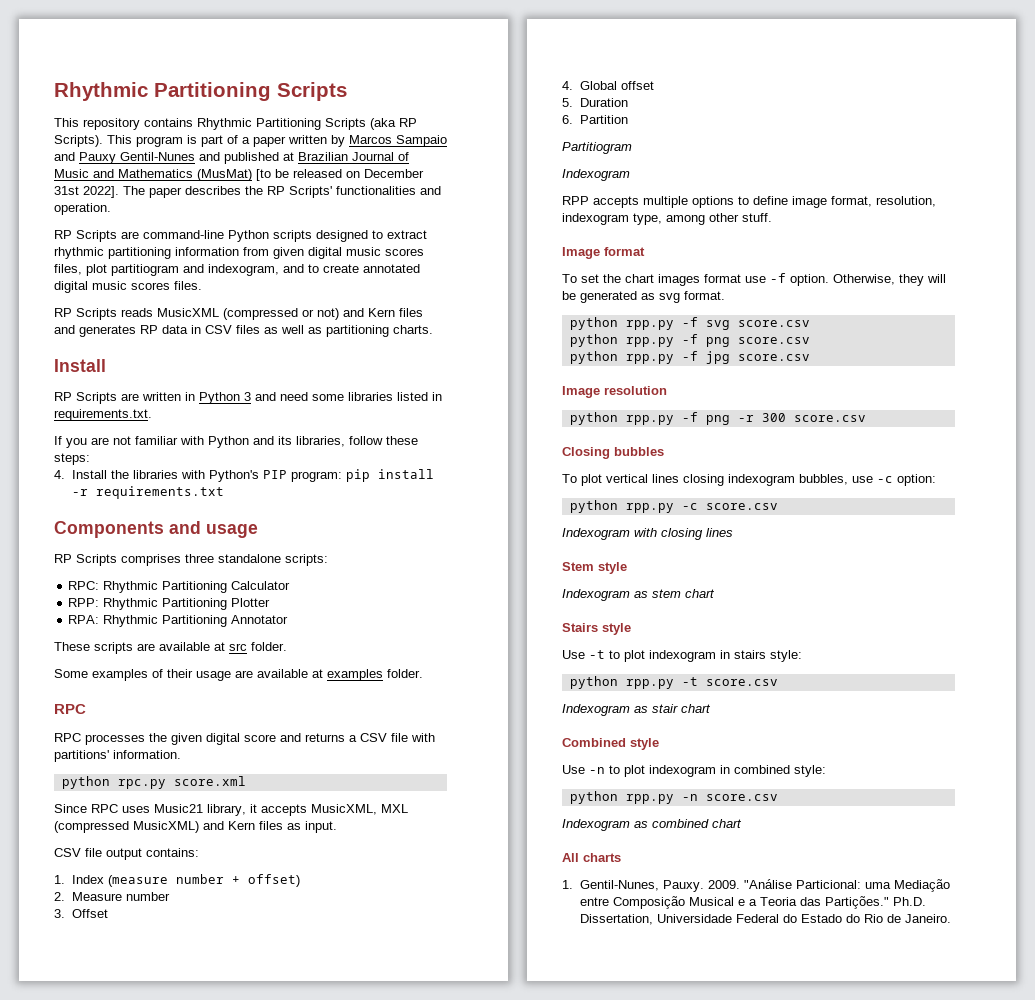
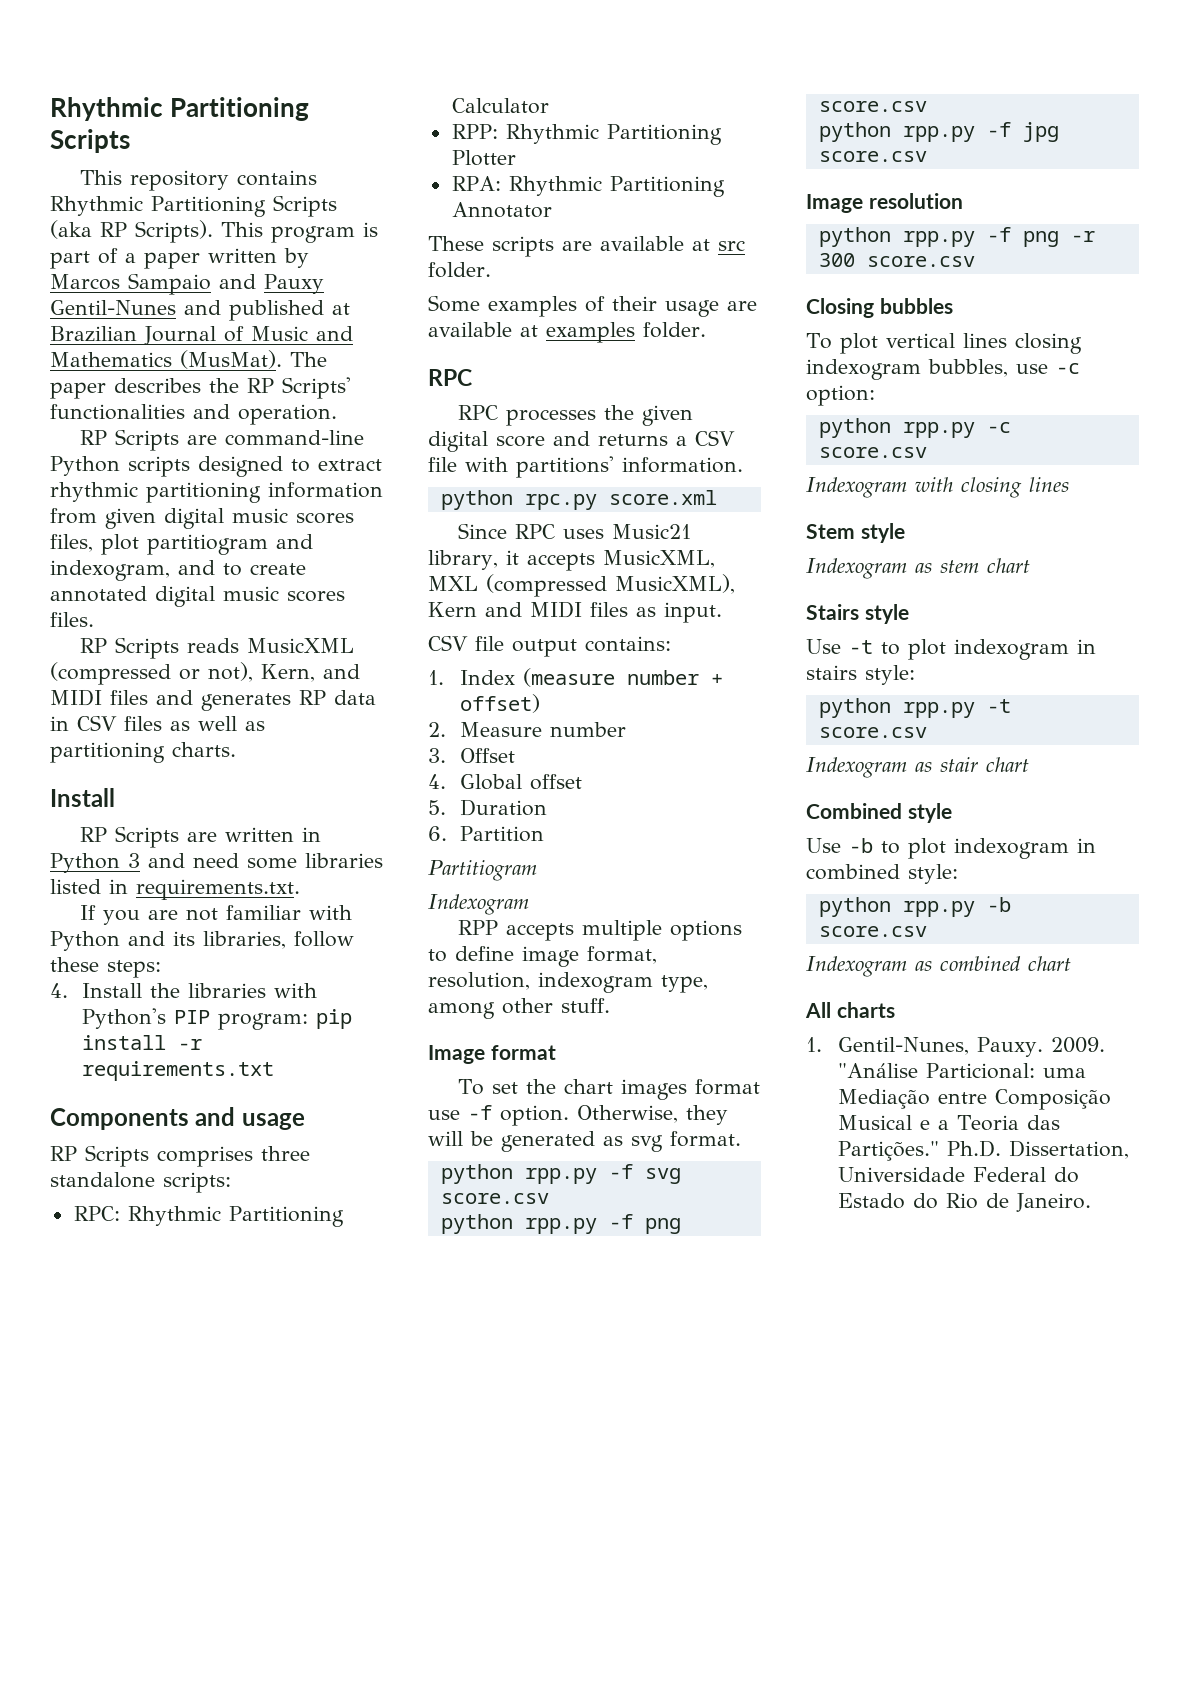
[197,169,424,181] [54,186,119,198] (MusMat) [to be released on December 31st 2022]. -> [180,350,282,369] (MusMat).
[317,308,395,320] not) and Kern -> [208,662,360,682] [50,689,102,706] not), Kern, and MIDI
[133,821,255,833] MusicXML) and Kern -> [615,574,735,594] [428,601,582,618] MusicXML), Kern and MIDI
[589,767,605,774] -n -> [849,838,873,853] -b
[681,794,698,801] -n -> [986,897,1011,912] -b

